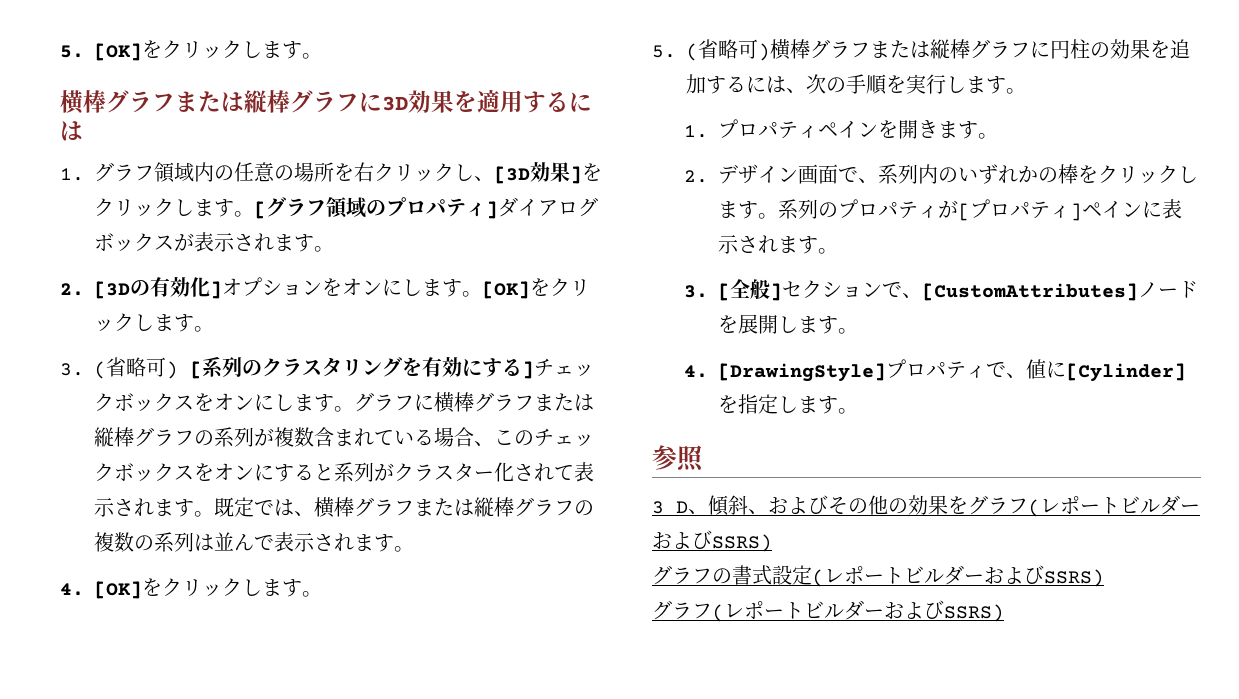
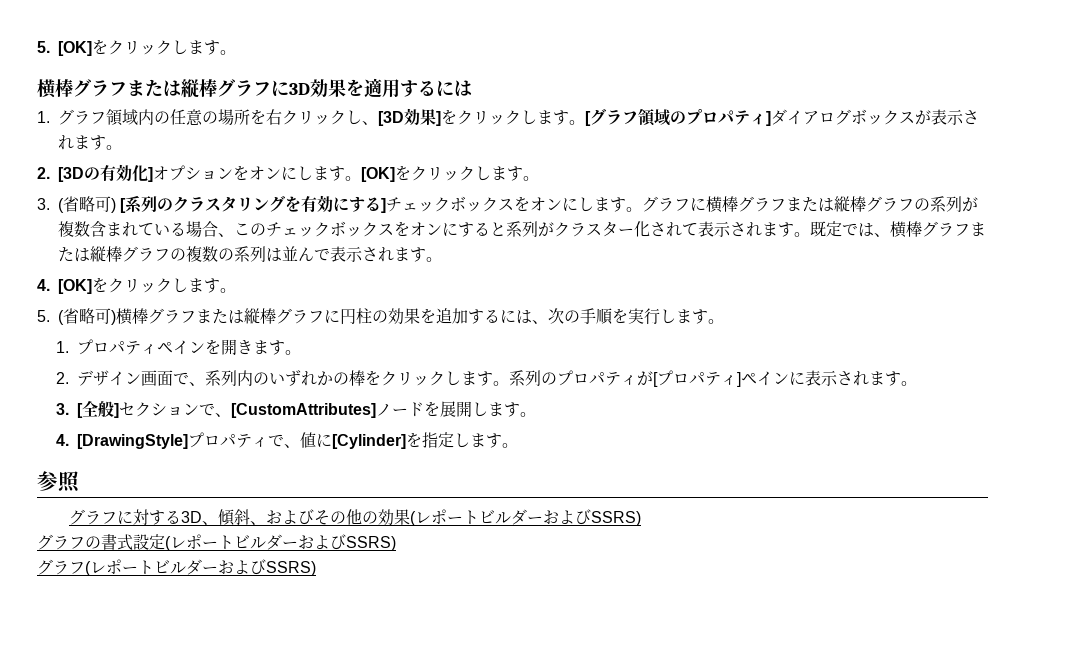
[652,501,688,514] 3 D -> [69,509,203,525] グラフに対する3D
[948,495,1028,515] をグラフ -> (411, 517) none

